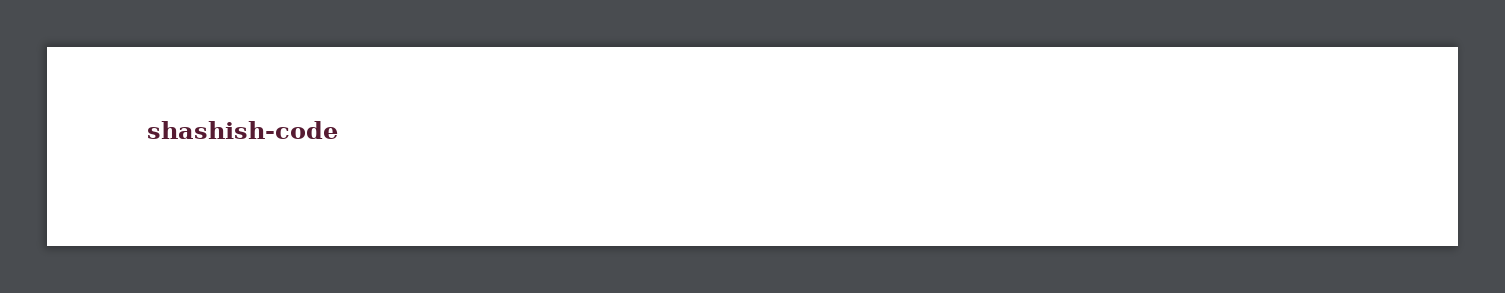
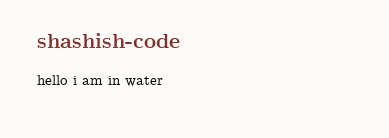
(338, 130) none -> [37,75,163,87] // hello i am in water

